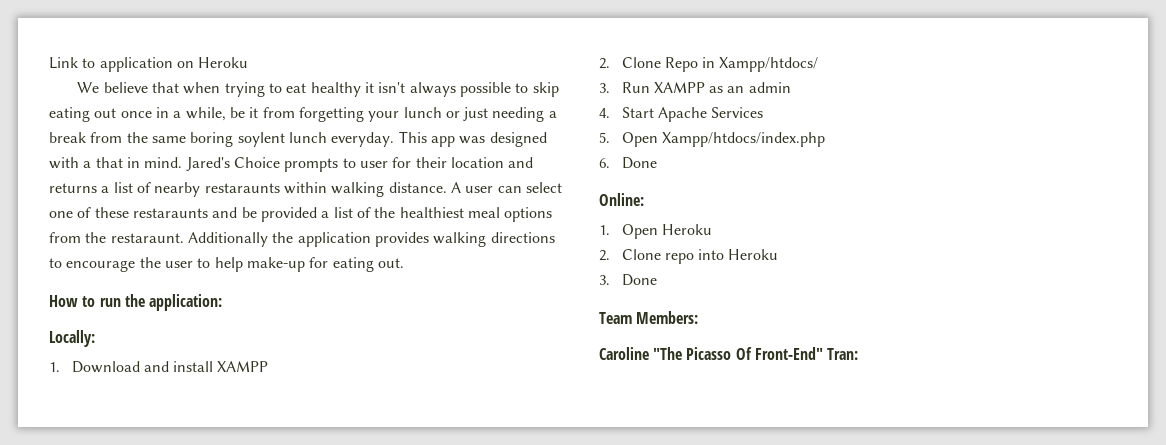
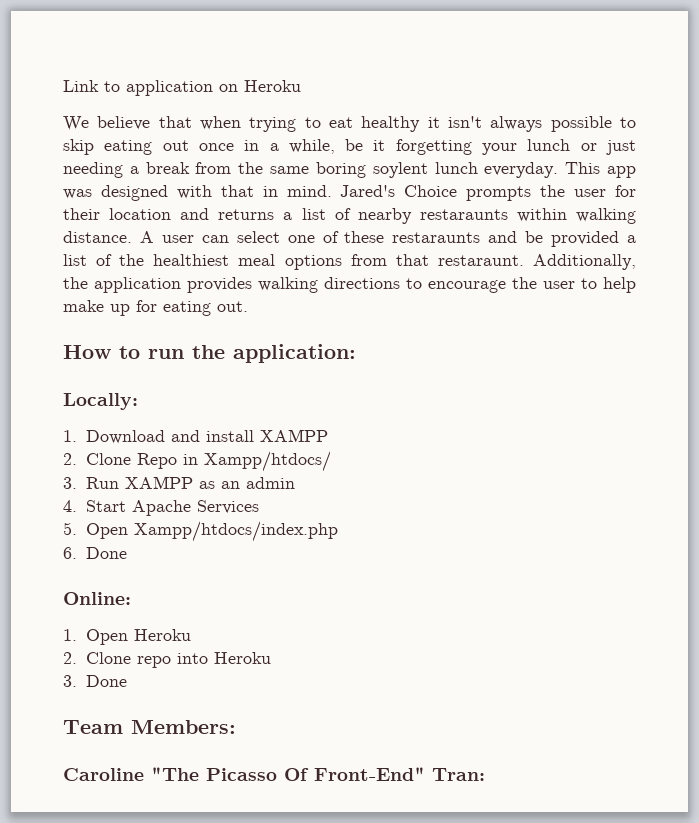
[262,107,295,118] from -> (386, 145) none
[83,161,92,168] a -> (212, 192) none
[342,158,356,168] to -> [540,185,566,197] the
[85,232,268,247] the restaraunt. Additionally -> [395,254,636,270] that restaraunt. Additionally,
[246,257,305,272] make-up -> [63,300,130,316] make up

